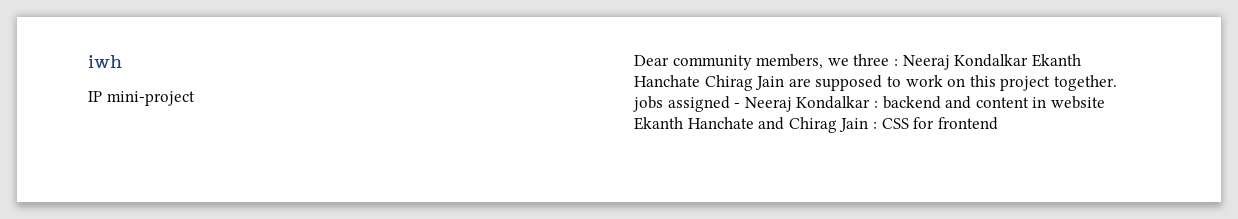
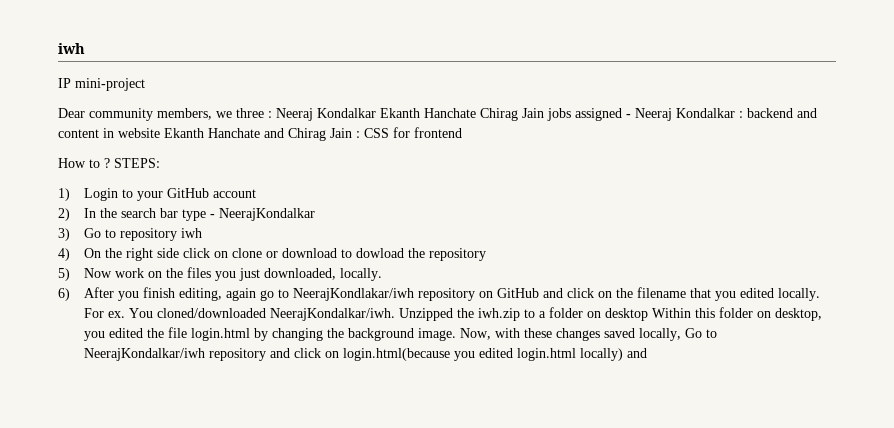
[788,75,1117,91] are supposed to work on this project together. -> (544, 113) none
(998, 123) none -> [58,158,160,168] [58,188,257,201] [58,208,316,221] [58,228,203,241] [58,248,487,261] [58,267,383,281] [58,287,821,301] [84,307,823,321] [84,327,718,341] [84,348,648,361] // How to ? STEPS: // 1) Login to your GitHub account // 2) In the search bar type - NeerajKondalkar // 3) Go to repository iwh // 4) On the right side click on clone or download to dowload the repository // 5) Now work on the files you just downloaded, locally. // 6) After you finish editing, again go to NeerajKondlakar/iwh repository on GitHub and click on the filename that you edited locally. For ex. You cloned/downloaded NeerajKondalkar/iwh. Unzipped the iwh.zip to a folder on desktop Within this folder on desktop, you edited the file login.html by changing the background image. Now, with these changes saved locally, Go to NeerajKondalkar/iwh repository and click on login.html(because you edited login.html locally) and

